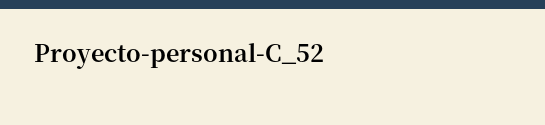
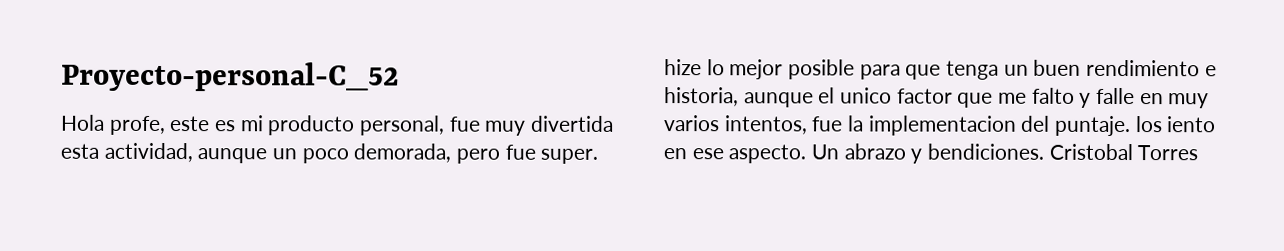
(324, 56) none -> [60,114,615,136] [60,142,599,164] [664,59,1217,80] [664,87,1210,109] [663,115,1217,137] [663,143,1199,164] // Hola profe, este es mi producto personal, fue muy divertida esta actividad, aunque un poco demorada, pero fue super. hize lo mejor posible para que tenga un buen rendimiento e historia, aunque el unico factor que me falto y falle en muy varios intentos, fue la implementacion del puntaje. los iento en ese aspecto. Un abrazo y bendiciones. Cristobal Torres

